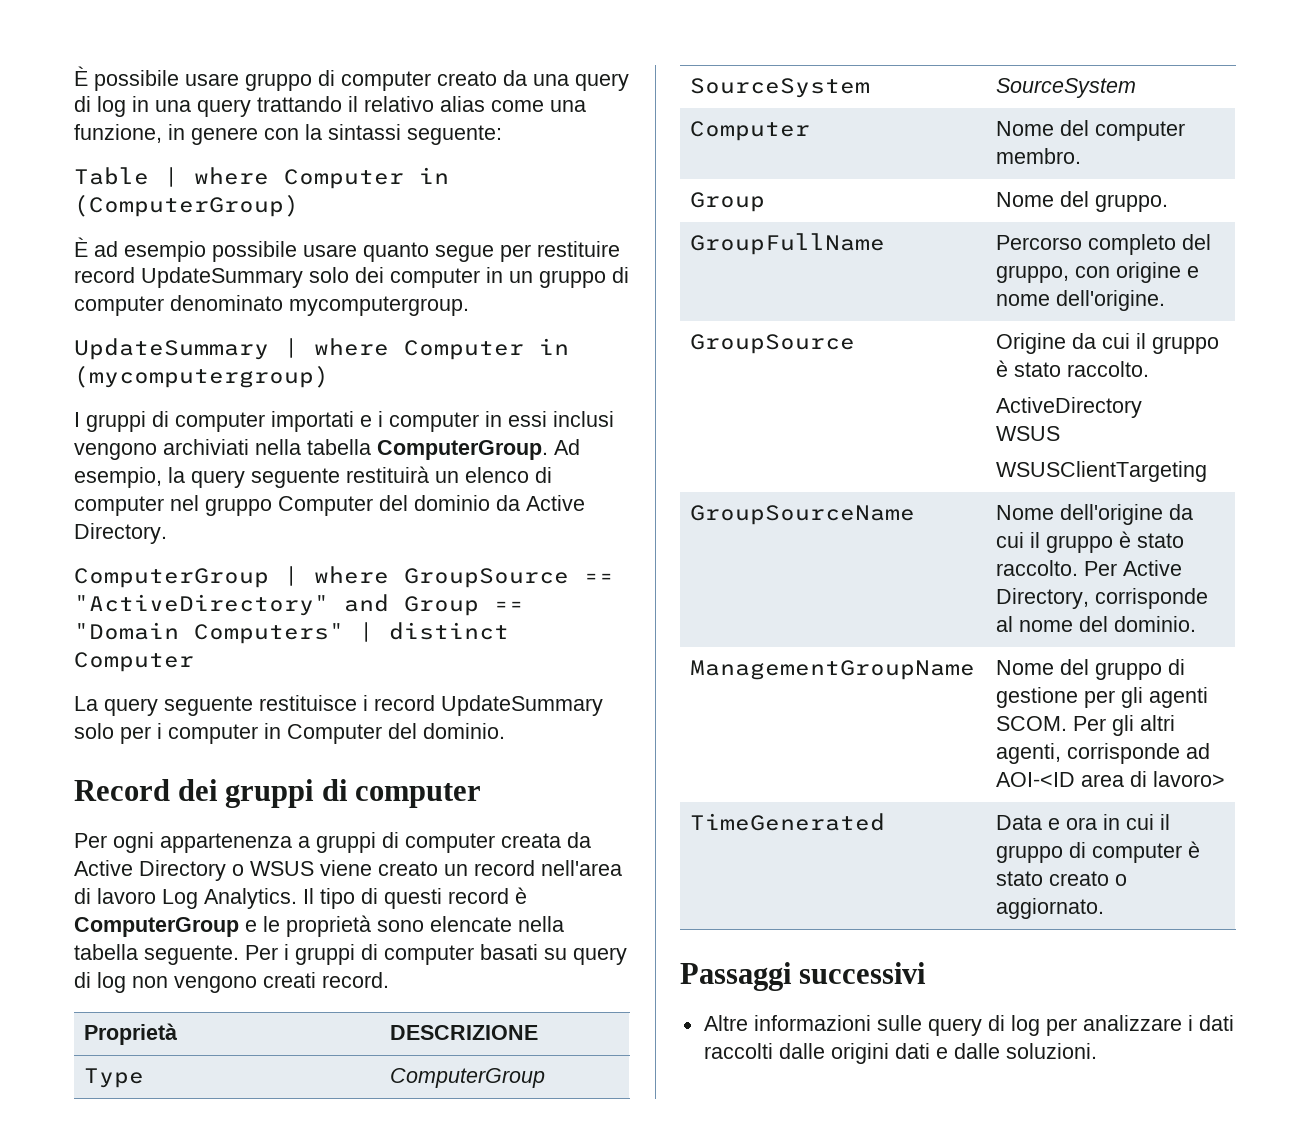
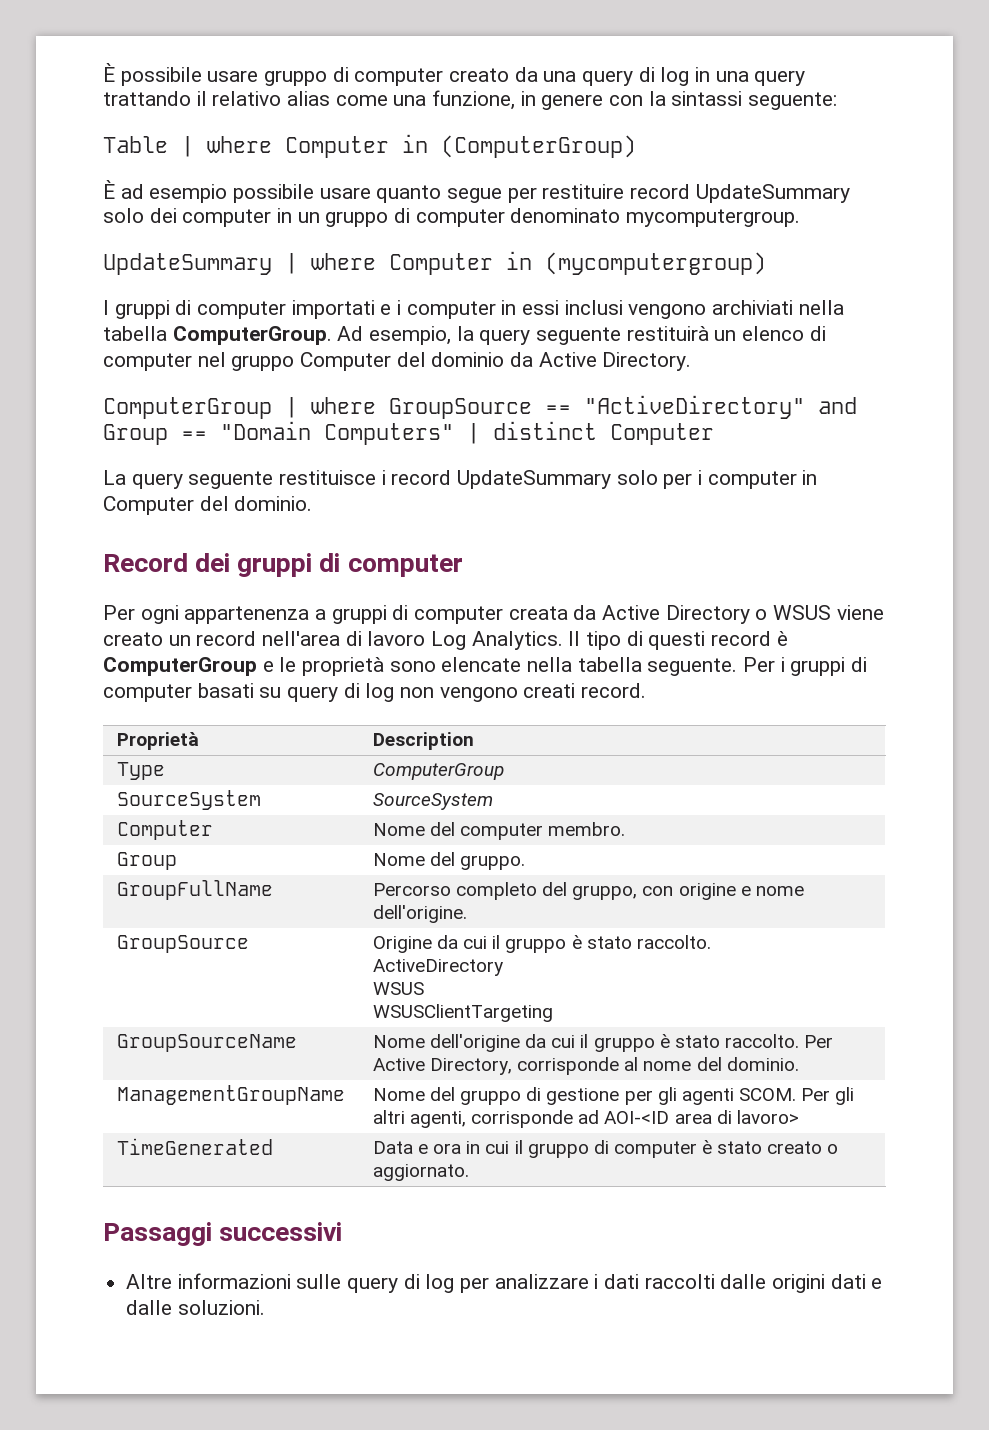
[390,1025,539,1040] DESCRIZIONE -> [372,732,474,750] Description

